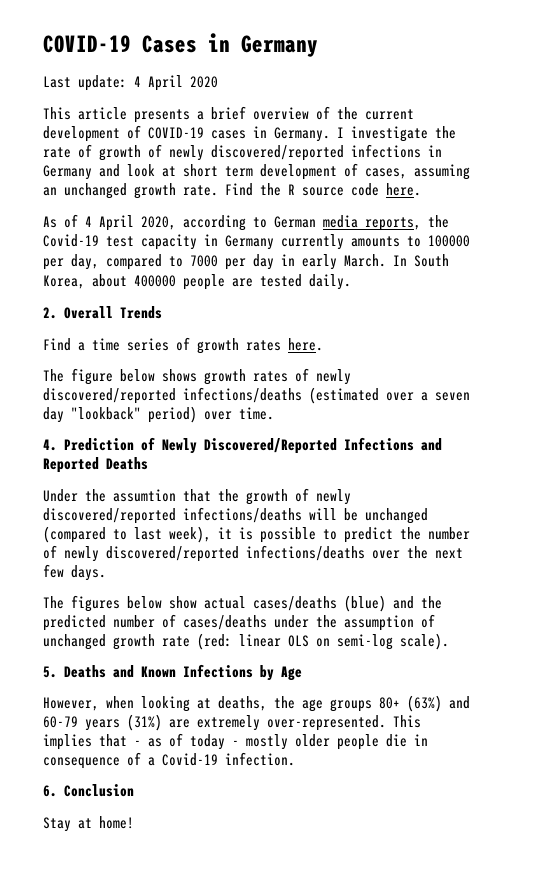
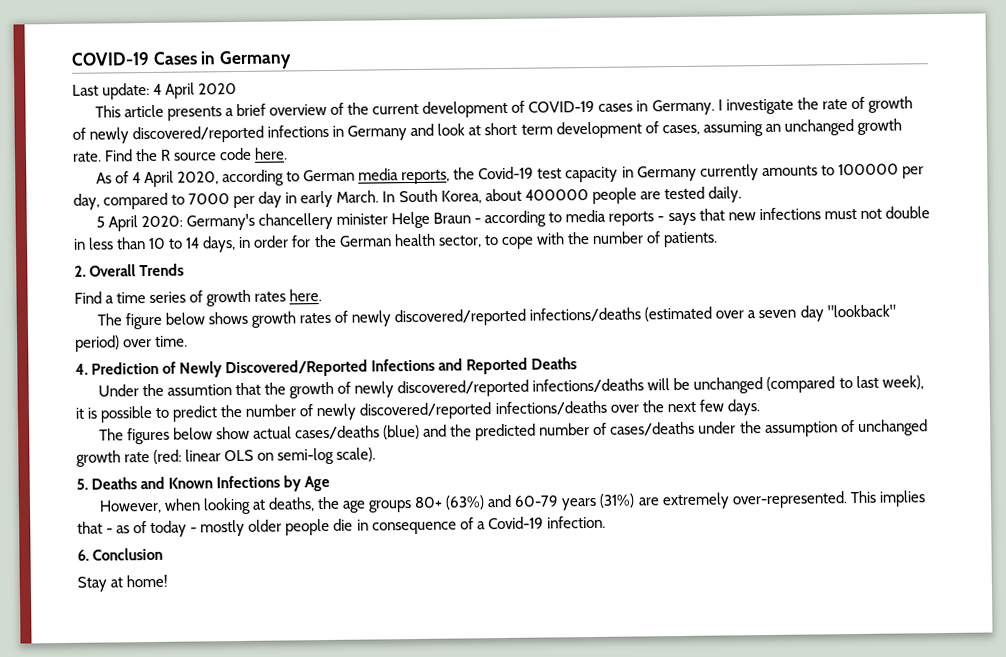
(351, 282) none -> [95,206,930,232] [73,231,718,253] // 5 April 2020: Germany's chancellery minister Helge Braun - according to media reports - says that new infections must not double in less than 10 to 14 days, in order for the German health sector, to cope with the number of patients.

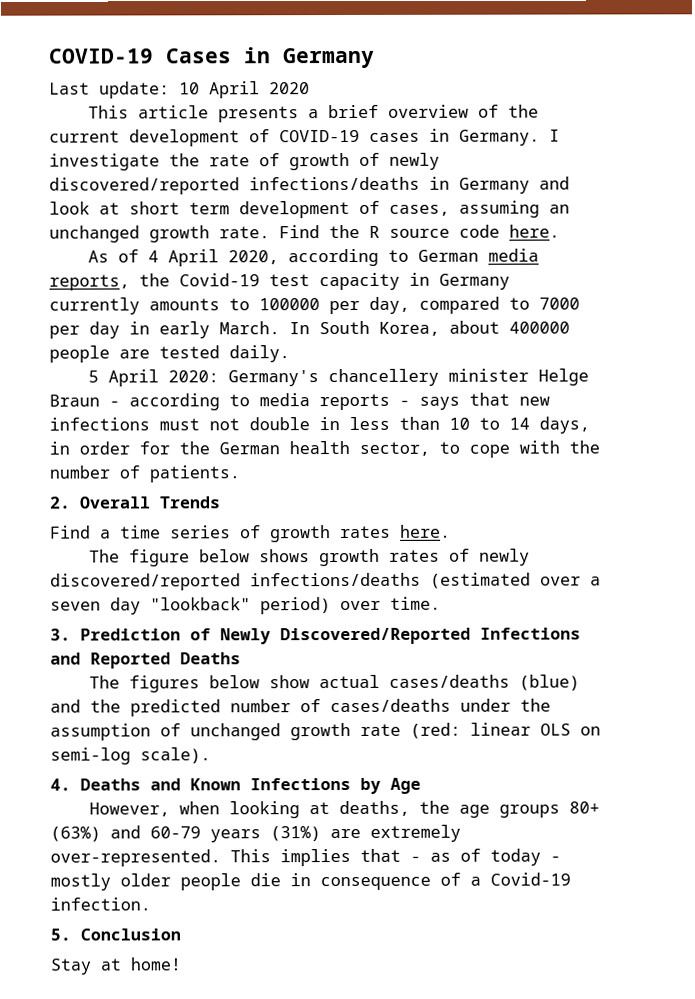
[153,83,163,95] 4 -> [179,82,200,95] 10
[267,124,330,138] infections -> [249,176,420,191] infections/deaths
[75,363,88,375] 4. -> [50,628,71,641] 3.
[97,375,924,399] [75,399,760,423] // Under the assumtion that the growth of newly discovered/reported infections/deaths will be unchanged (compared to last week), it is possible to predict the number of newly discovered/reported infections/deaths over the next few days. -> (241, 658) none
[76,478,88,490] 5. -> [50,778,71,791] 4.
[77,549,89,561] 6. -> [50,928,71,941] 5.

